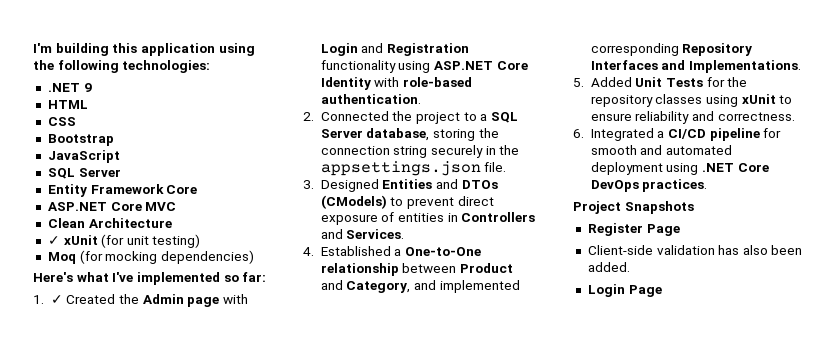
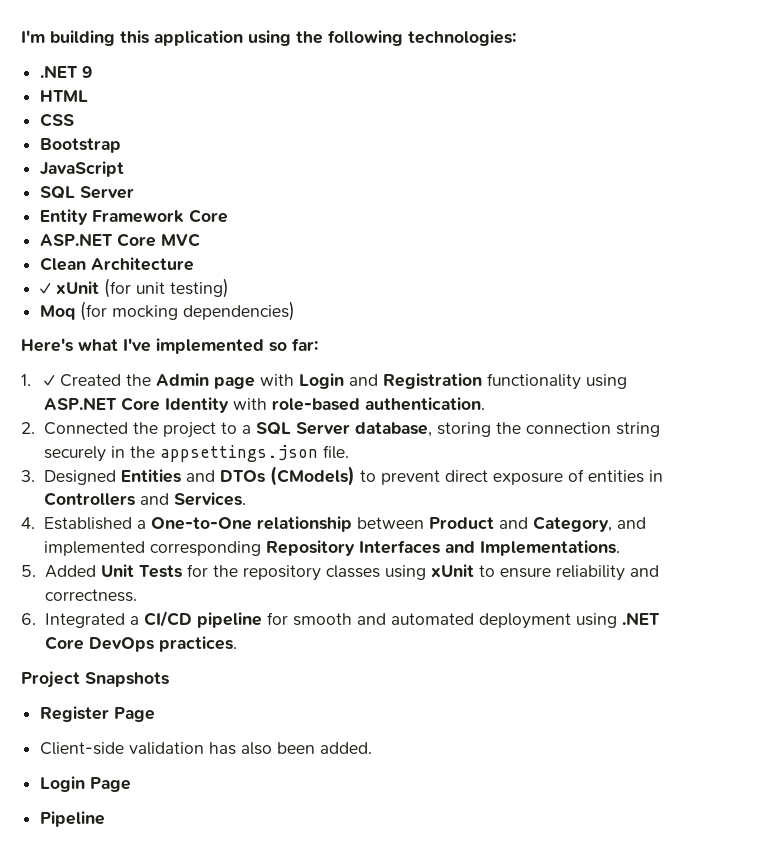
(662, 291) none -> [40,811,106,827] // Pipeline

